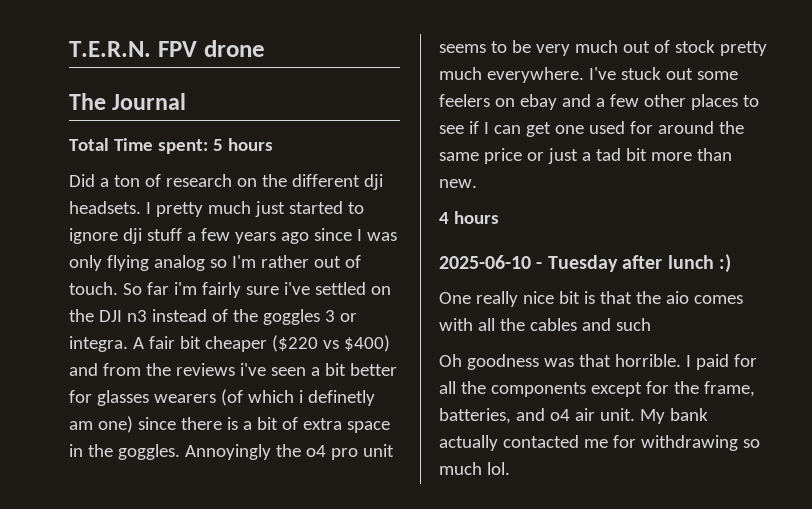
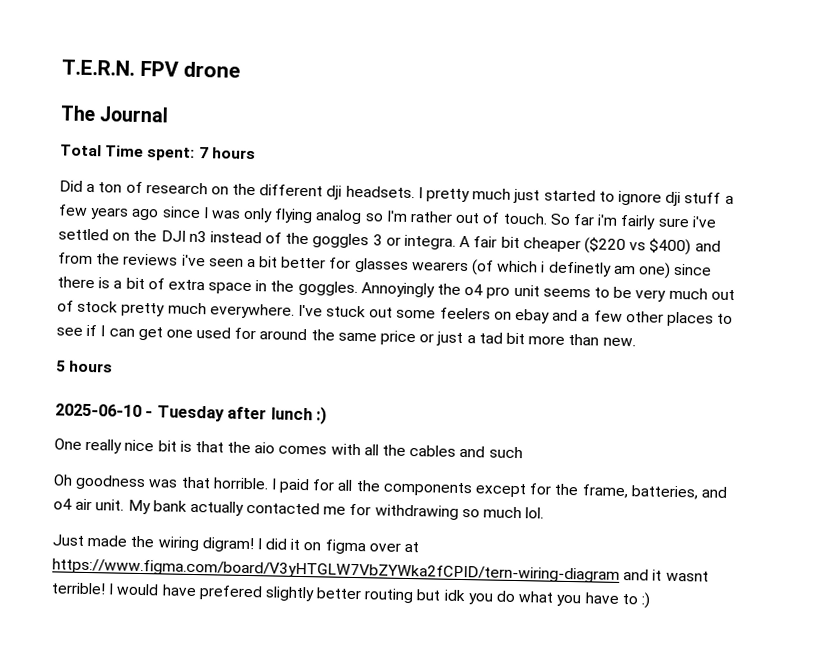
[212,139,223,151] 5 -> [198,147,209,159] 7
[439,212,449,224] 4 -> [56,360,66,372] 5
(510, 468) none -> [52,534,420,555] [52,558,709,583] [51,582,650,609] // Just made the wiring digram! I did it on figma over at https://www.figma.com/board/V3yHTGLW7VbZYWka2fCPID/tern-wiring-diagram and it wasnt terrible! I would have prefered slightly better routing but idk you do what you have to :)

